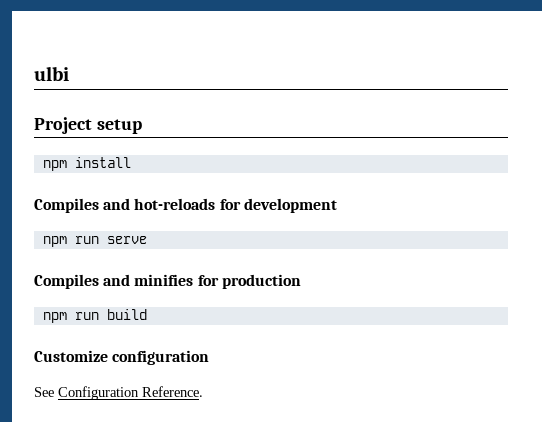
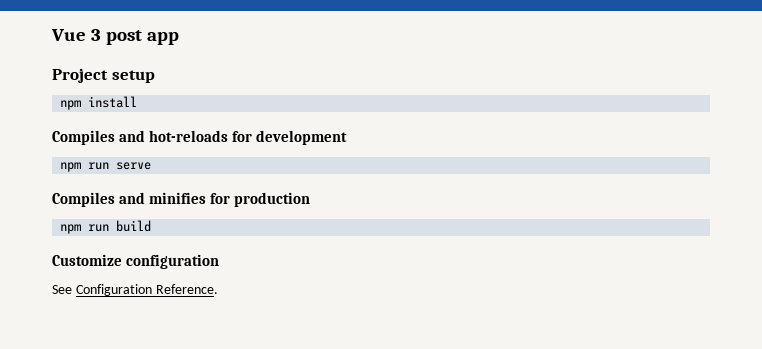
[34,66,69,81] ulbi -> [51,29,180,45] Vue 3 post app

